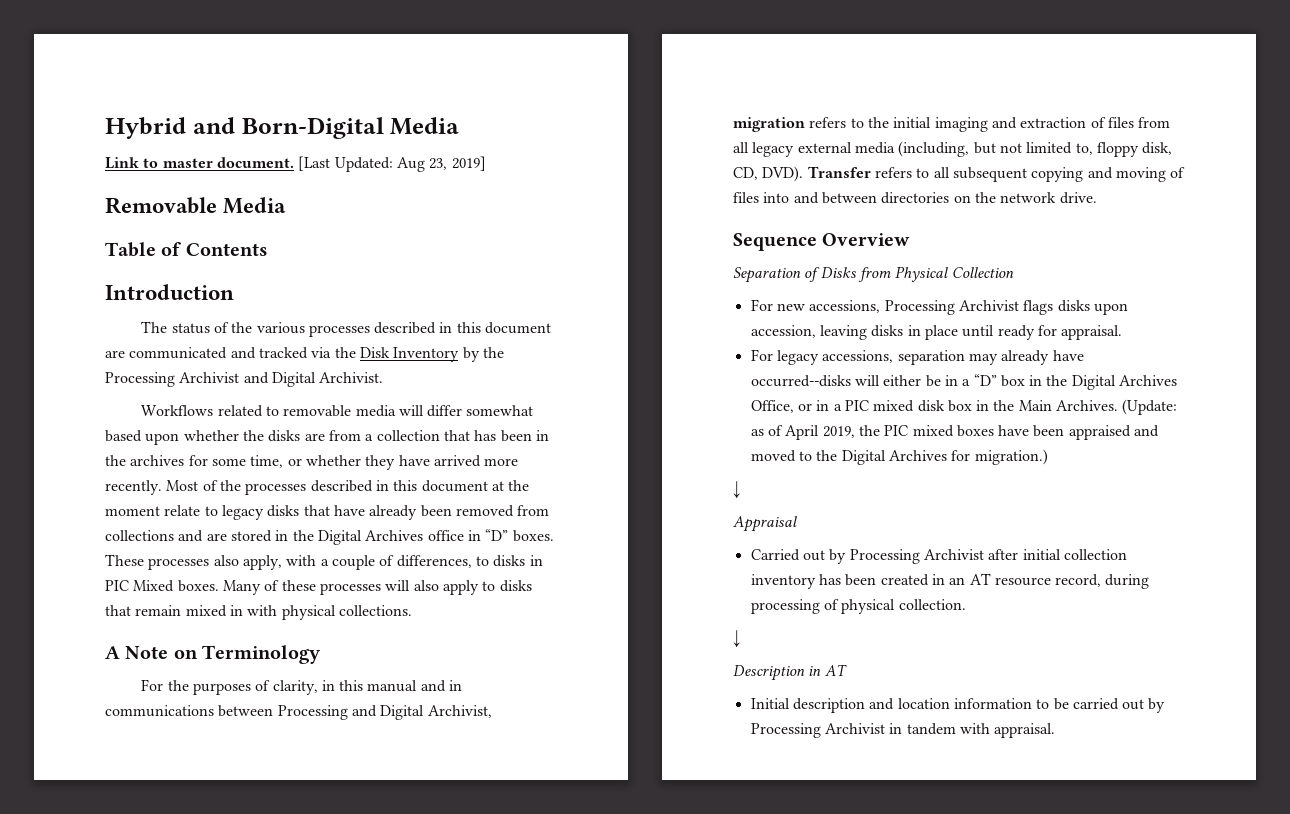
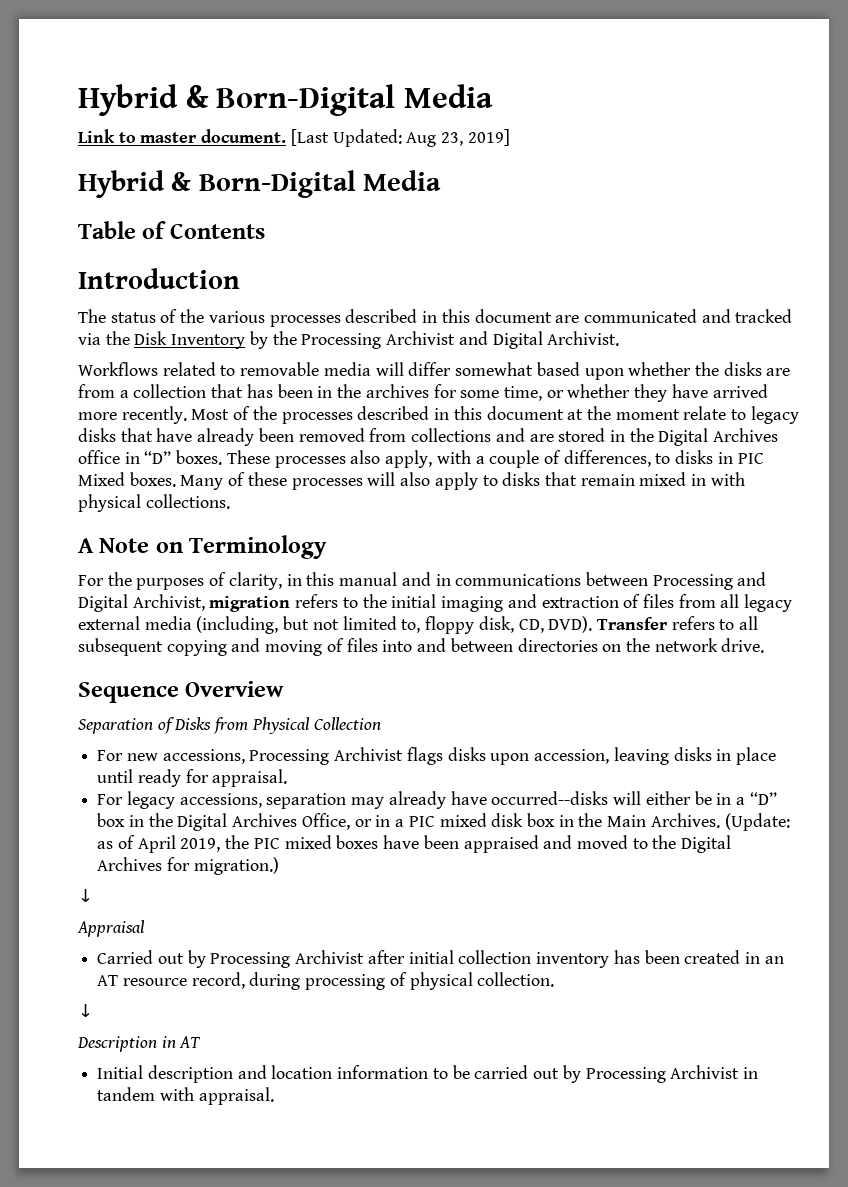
[105,117,235,139] Hybrid and -> [78,84,209,116] Hybrid &
[105,197,217,214] Removable -> [78,170,356,198] Hybrid & Born-Digital

